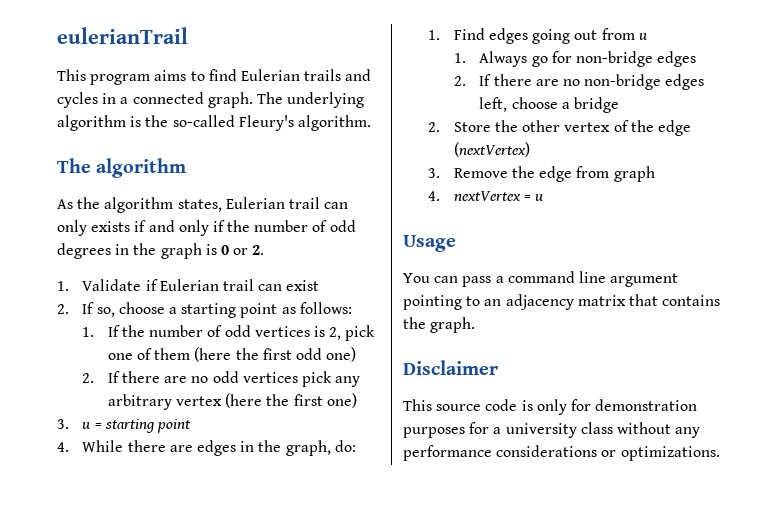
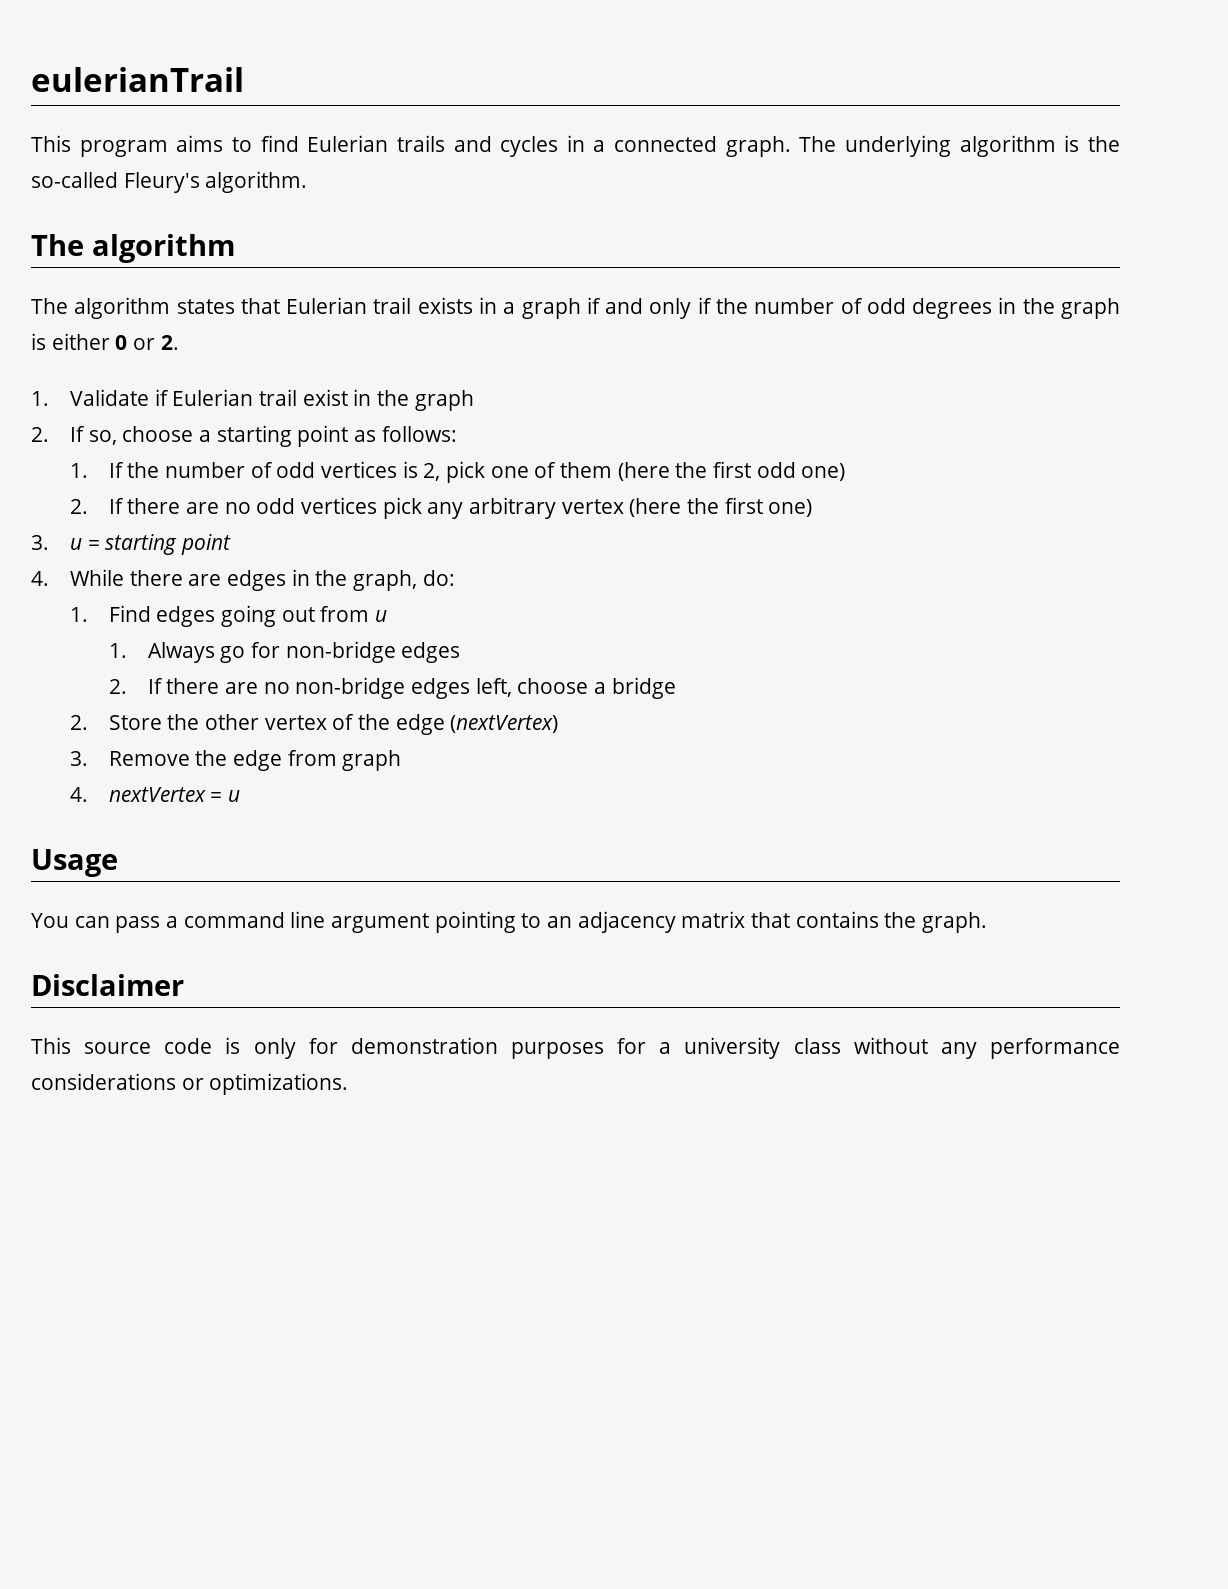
[57,197,349,213] [57,220,131,236] As the algorithm states, Eulerian trail can only exists -> [31,297,581,319] The algorithm states that Eulerian trail exists in a graph
(217, 249) none -> [51,333,110,350] either
[258,284,283,291] can -> (297, 397) none
(320, 285) none -> [353,389,474,411] in the graph

